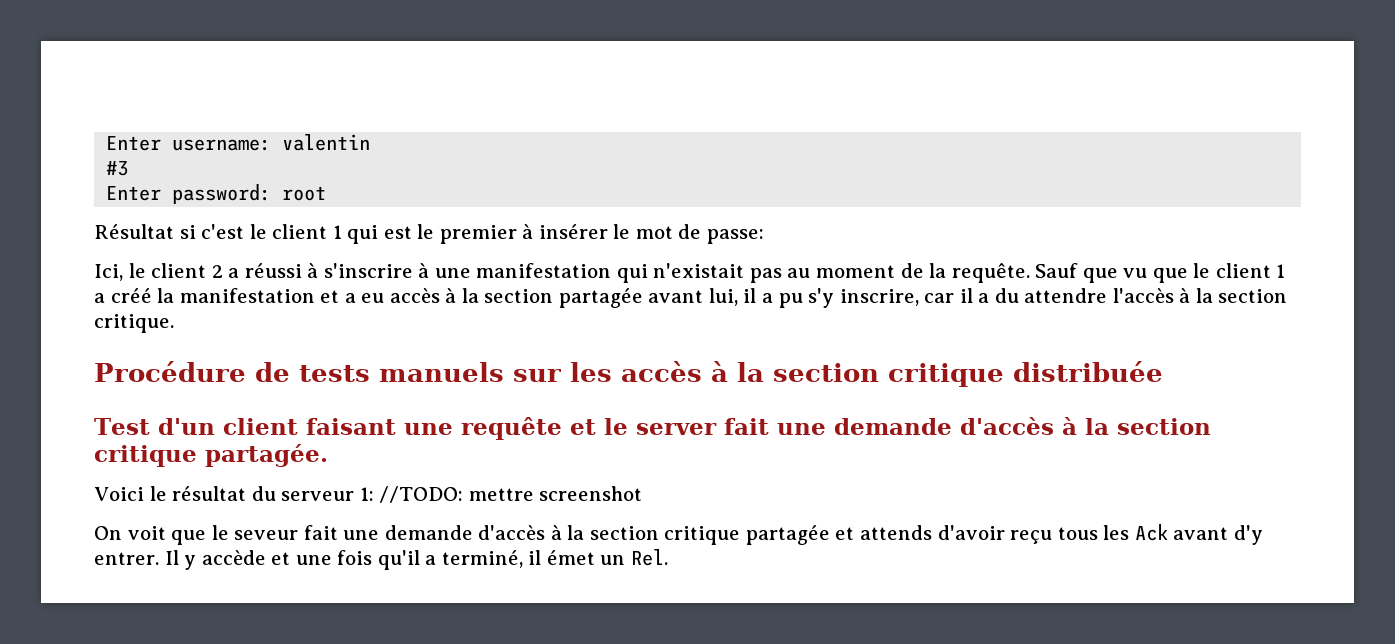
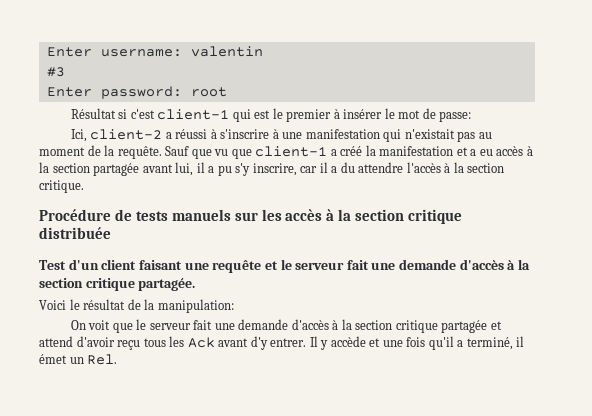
[249,224,342,239] le client 1 -> [157,109,230,120] client-1
[128,263,223,278] le client 2 -> [90,129,163,140] client-2
[1193,263,1286,278] le client 1 -> [255,146,328,157] client-1
[635,423,717,435] server -> [295,262,345,270] serveur
[251,486,643,503] du serveur 1: //TODO: mettre screenshot -> [127,299,234,313] de la manipulation:
[234,530,299,540] seveur -> [149,323,191,330] serveur
[860,525,933,540] attends -> [39,336,73,347] attend

